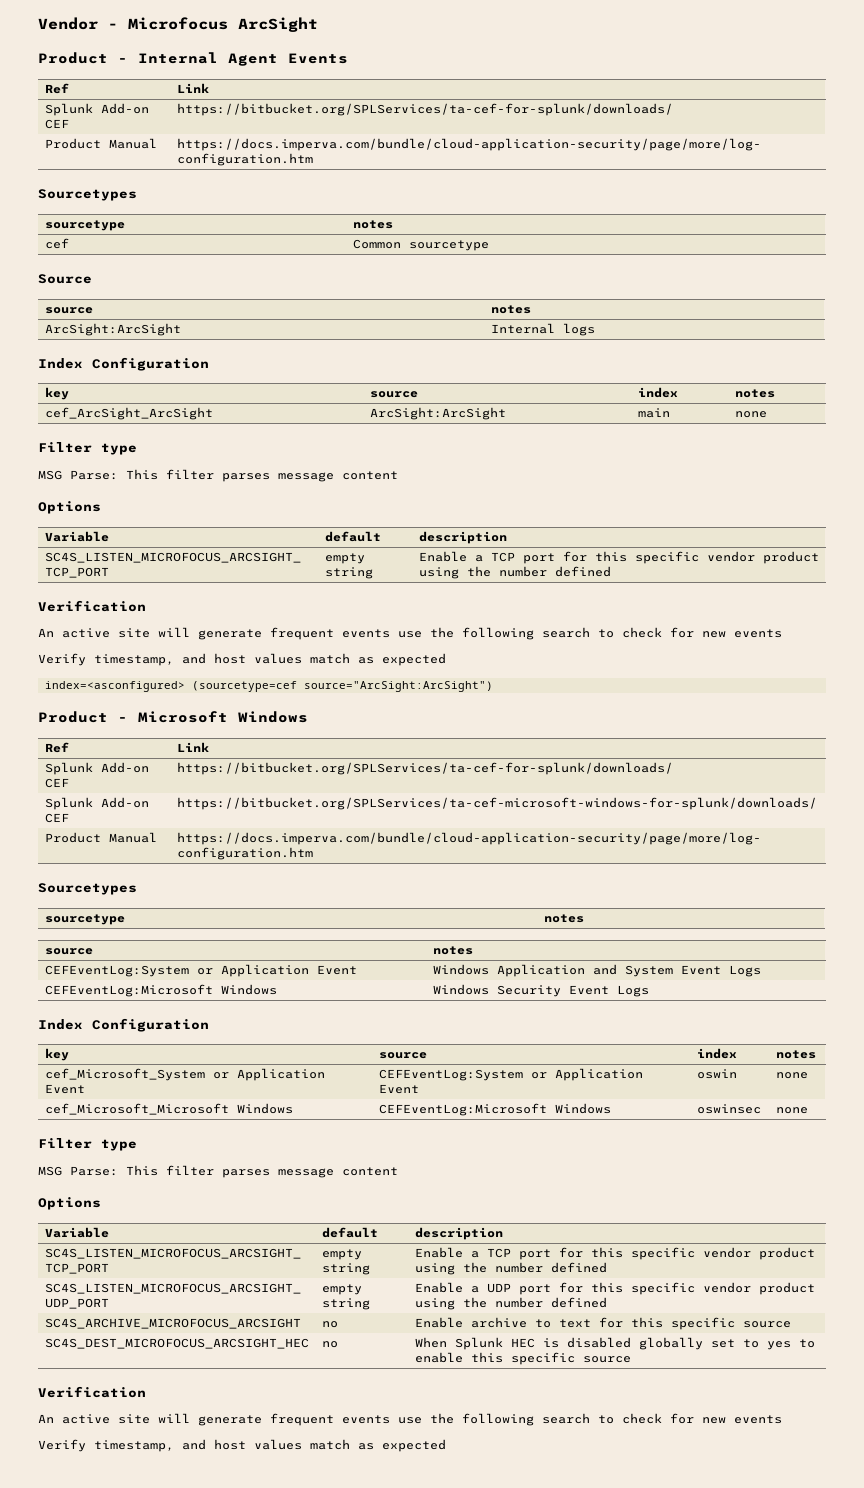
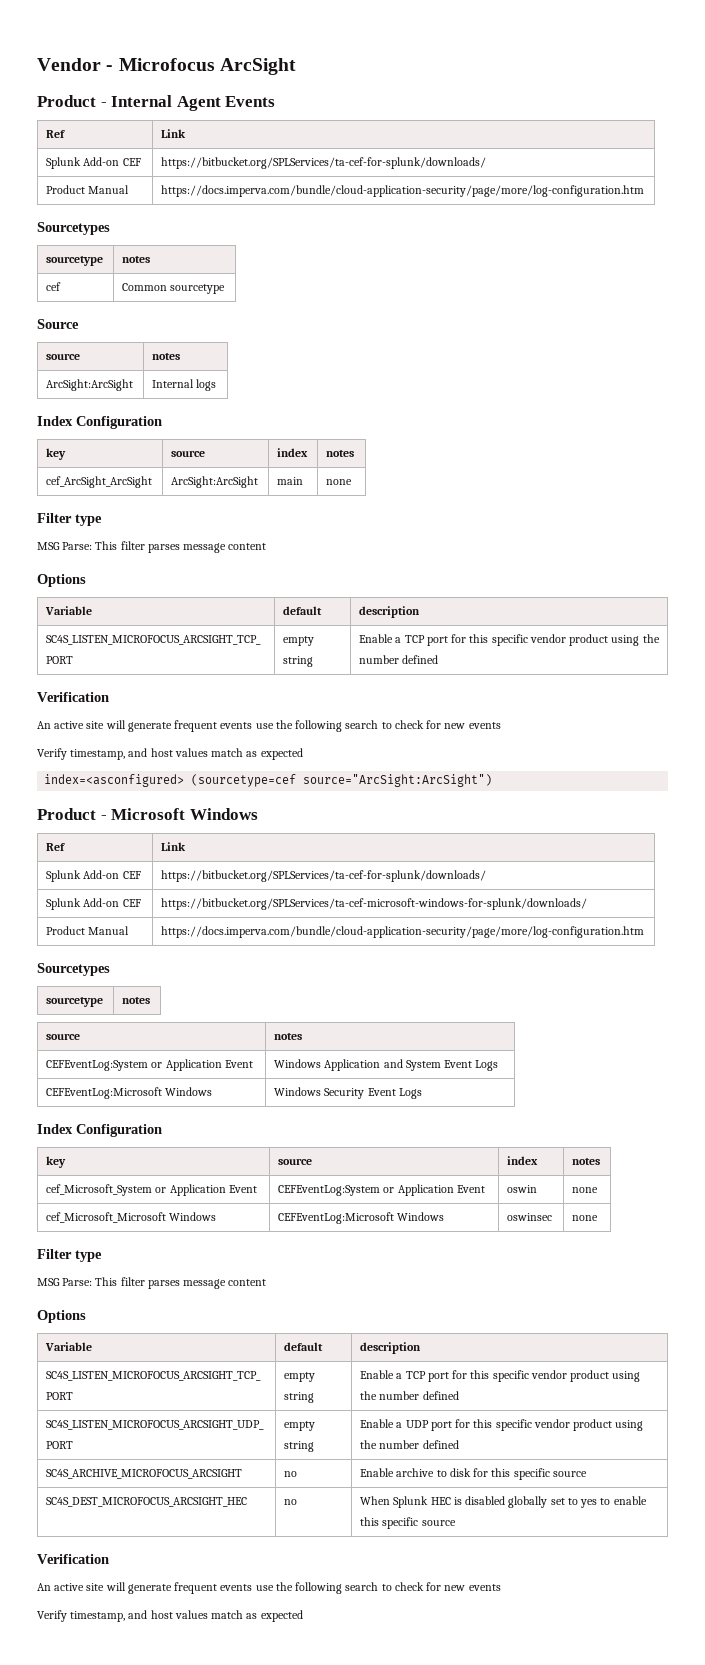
[558,1319,591,1328] text -> [449,1468,471,1477] disk

